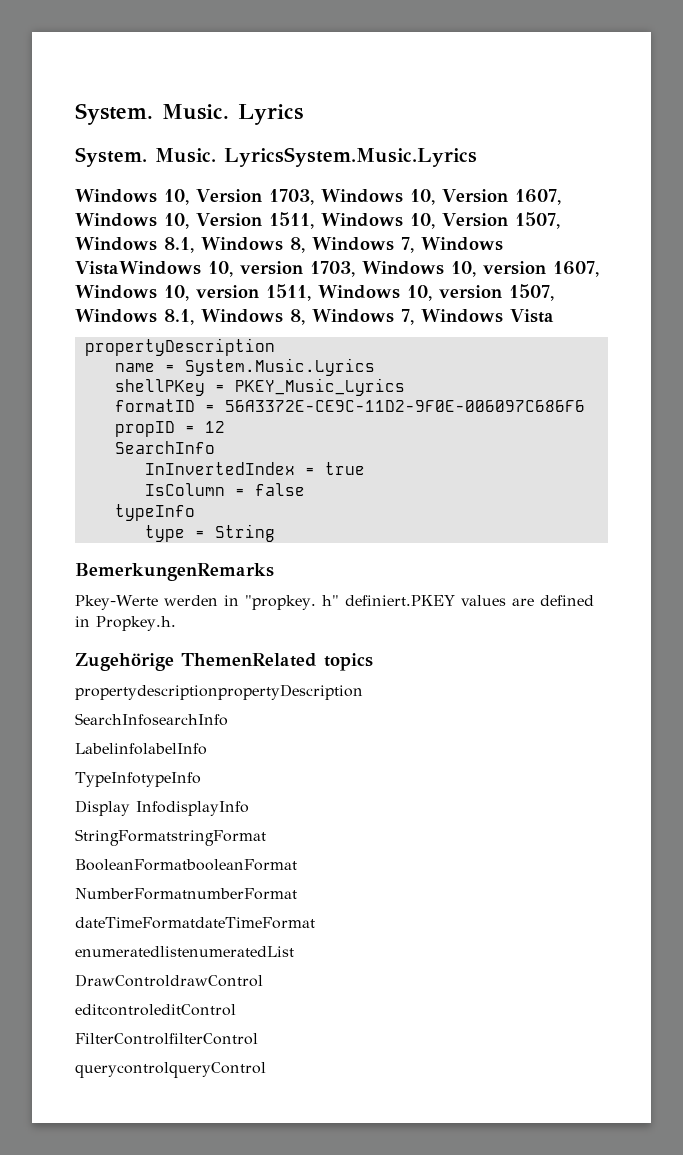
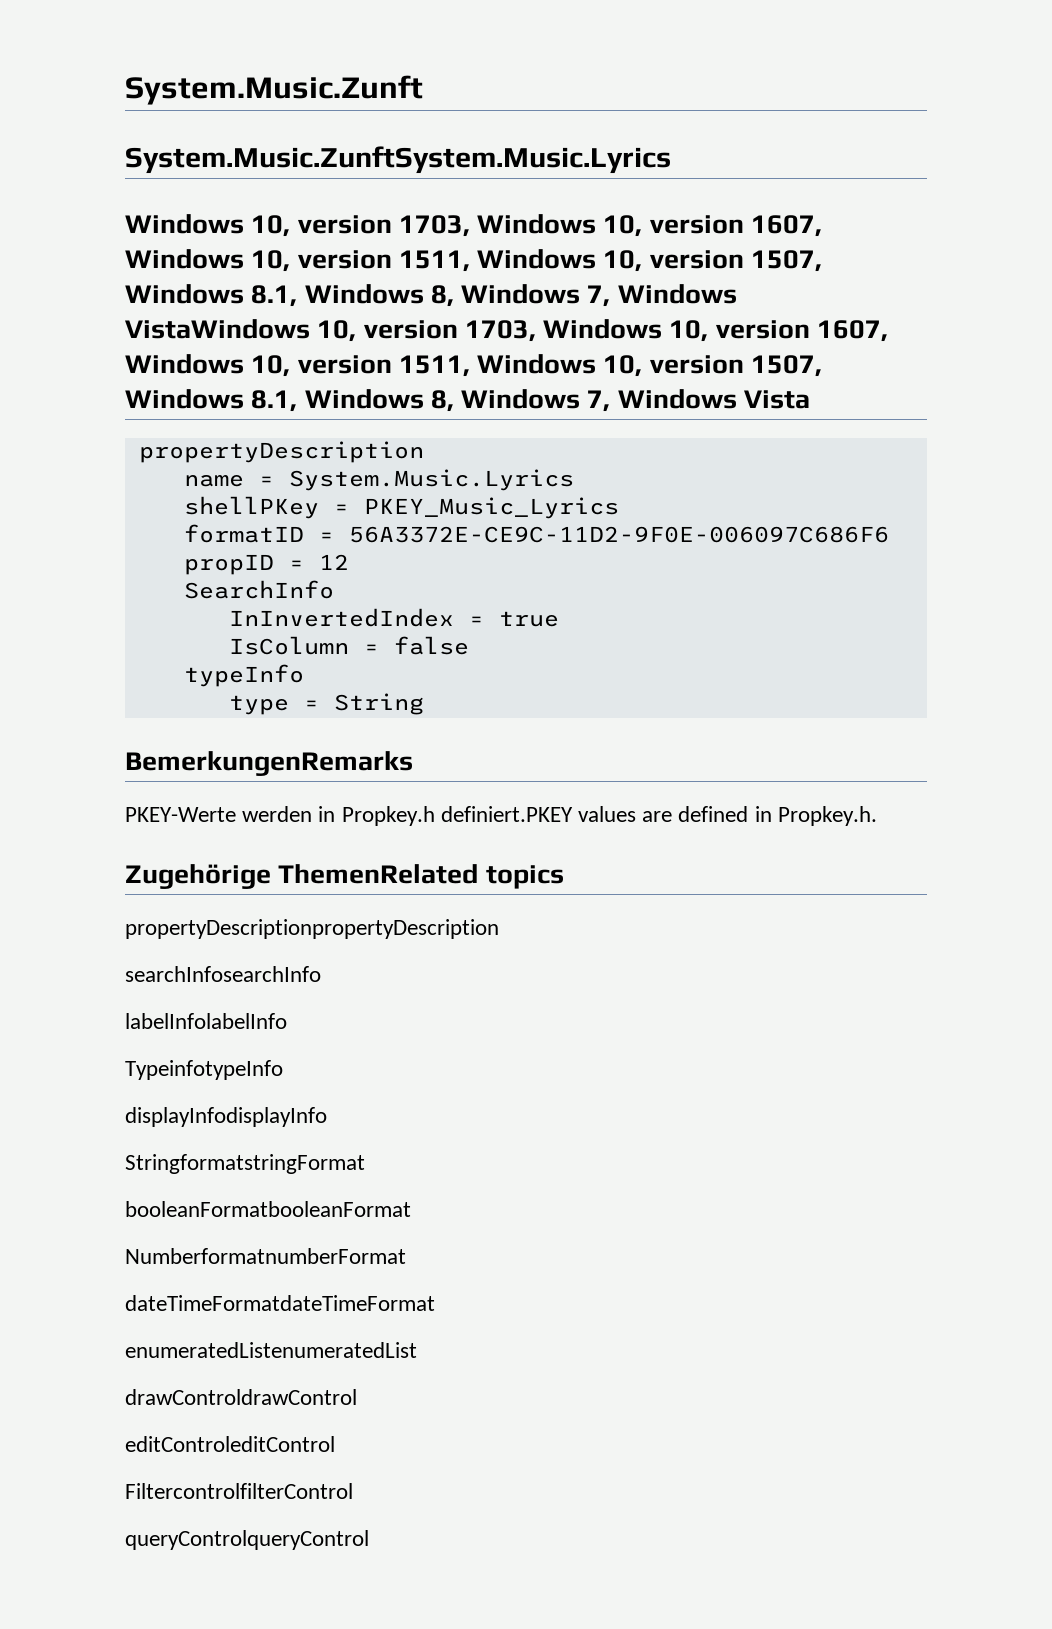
[75,103,303,125] [75,147,477,167] [75,189,561,205] [75,212,508,229] System. Music. Lyrics // System. Music. LyricsSystem.Music.Lyrics // Windows 10, Version 1703, Windows 10, Version 1607, Windows 10, Version 1511, Windows 10, Version -> [125,75,423,105] [125,146,671,174] [125,214,823,237] [125,249,744,272] System.Music.Zunft // System.Music.ZunftSystem.Music.Lyrics // Windows 10, version 1703, Windows 10, version 1607, Windows 10, version 1511, Windows 10, version
[75,595,158,610] Pkey-Werte -> [125,807,236,822] PKEY-Werte
[244,595,339,610] "propkey. h" -> [341,806,435,826] Propkey.h
[75,684,363,700] [75,713,228,726] [75,743,207,755] [75,772,201,787] [75,800,249,816] [75,829,266,846] [75,859,297,871] [75,888,297,900] [75,917,315,929] [75,946,294,957] [75,974,263,987] [75,1004,236,1016] [75,1033,258,1045] [75,1062,266,1078] propertydescriptionpropertyDescription // SearchInfosearchInfo // LabelinfolabelInfo // TypeInfotypeInfo // Display InfodisplayInfo // StringFormatstringFormat // BooleanFormatbooleanFormat // NumberFormatnumberFormat // dateTimeFormatdateTimeFormat // enumeratedlistenumeratedList // DrawControldrawControl // editcontroleditControl // FilterControlfilterControl // querycontrolqueryControl -> [125,919,499,939] [125,966,321,982] [125,1013,287,1029] [125,1060,283,1080] [125,1107,327,1127] [125,1154,365,1174] [125,1201,411,1217] [125,1248,406,1264] [125,1295,435,1311] [125,1342,417,1358] [125,1389,357,1405] [125,1436,335,1452] [125,1483,353,1499] [125,1530,369,1550] propertyDescriptionpropertyDescription // searchInfosearchInfo // labelInfolabelInfo // TypeinfotypeInfo // displayInfodisplayInfo // StringformatstringFormat // booleanFormatbooleanFormat // NumberformatnumberFormat // dateTimeFormatdateTimeFormat // enumeratedListenumeratedList // drawControldrawControl // editControleditControl // FiltercontrolfilterControl // queryControlqueryControl

